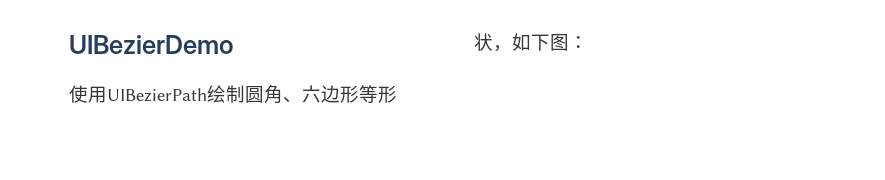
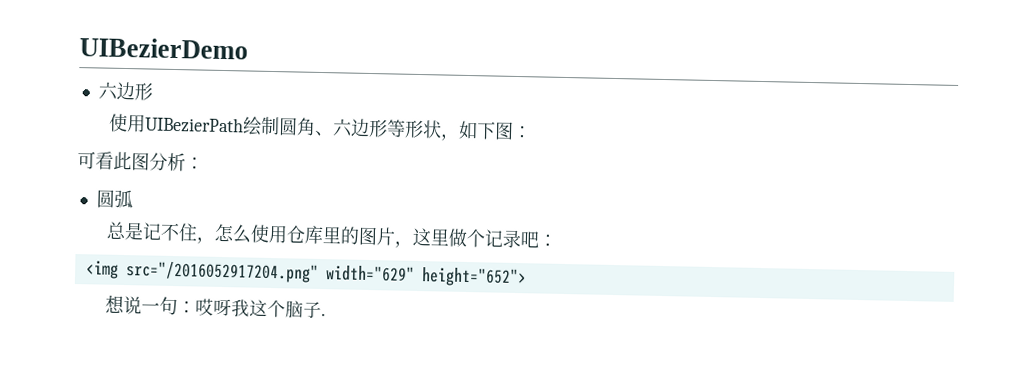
(234, 44) none -> [97,81,153,101] // 六边形
(588, 42) none -> [77,151,204,172] [95,189,133,210] [105,221,557,249] [84,260,527,288] [104,294,326,319] // 可看此图分析： // 圆弧 // 总是记不住，怎么使用仓库里的图片，这里做个记录吧： // <img src="/2016052917204.png" width="629" height="652"> // 想说一句：哎呀我这个脑子.

